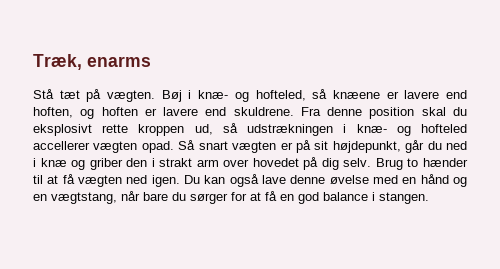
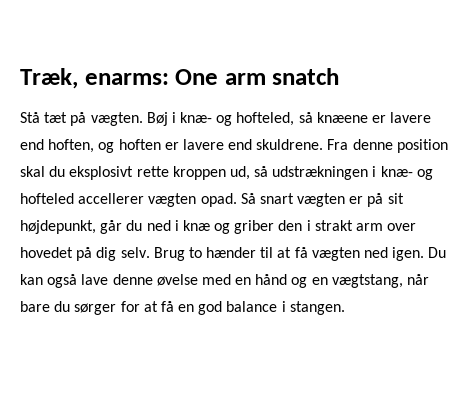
[87,56,151,67] enarms -> [84,68,340,85] enarms: One arm snatch

